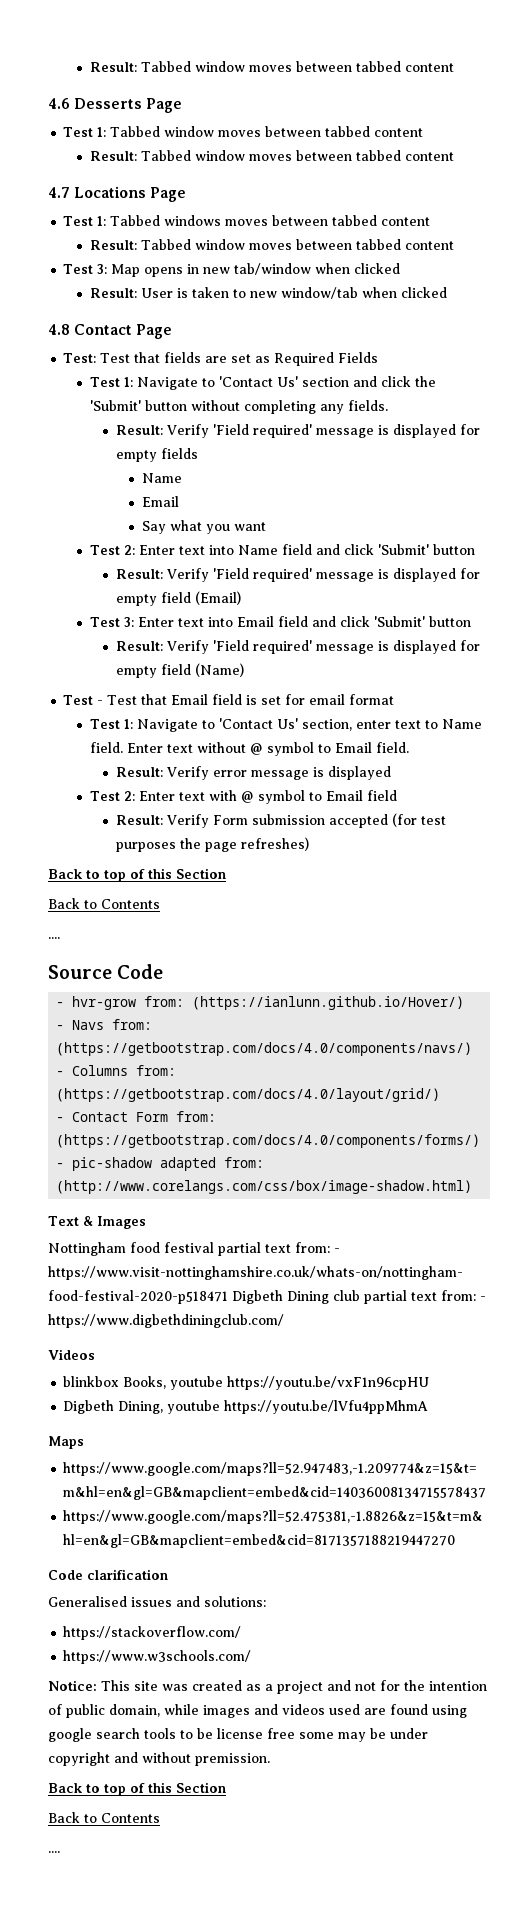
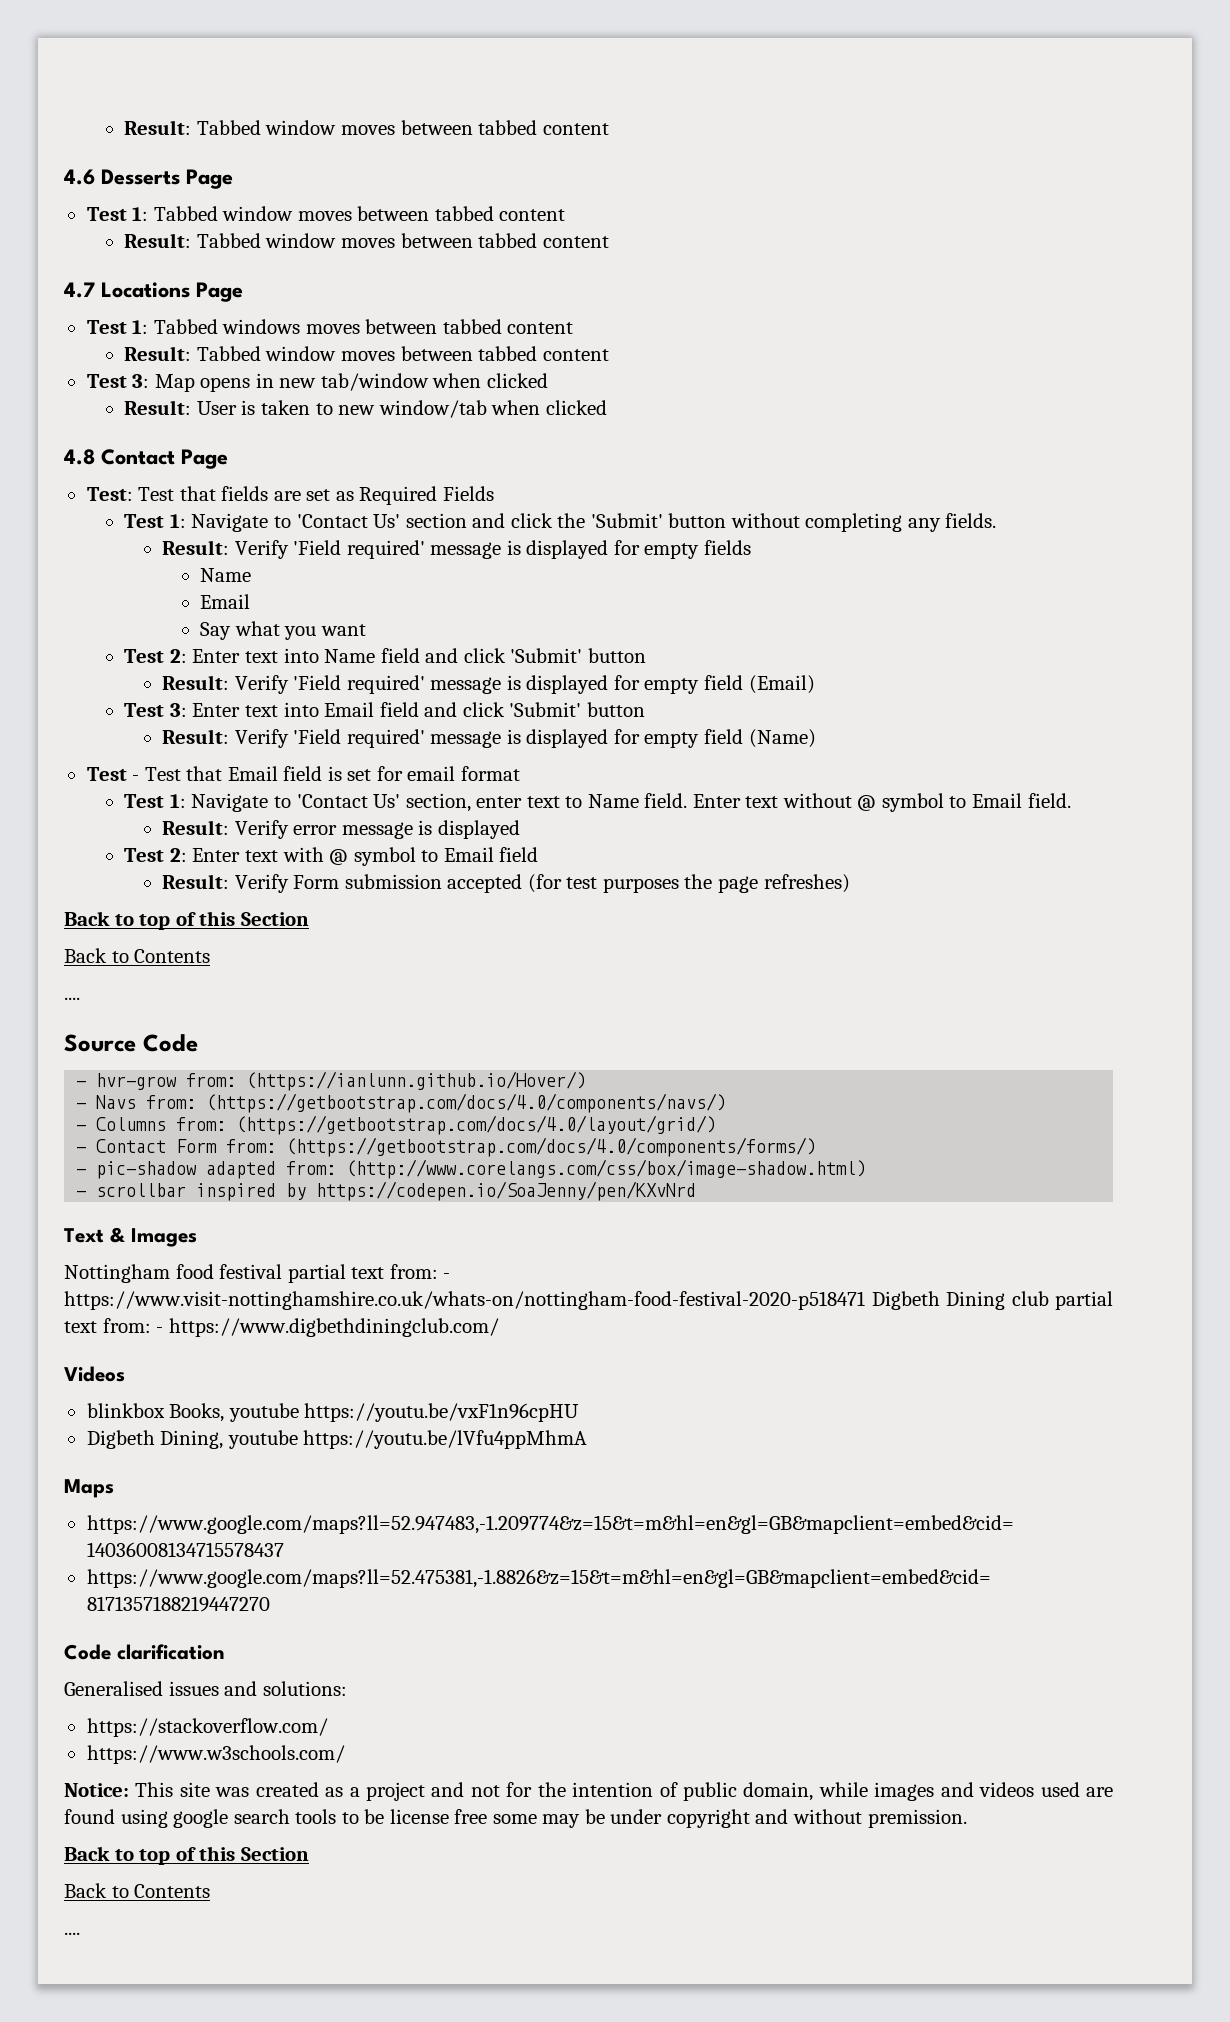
(473, 1187) none -> [76,1181,697,1201] // - scrollbar inspired by https://codepen.io/SoaJenny/pen/KXvNrd

